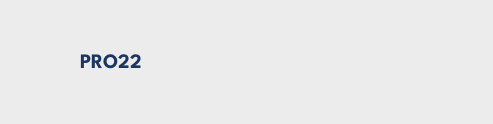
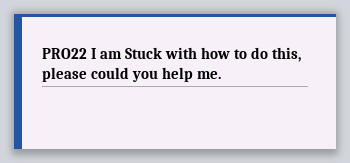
(142, 61) none -> [91,47,302,62] [42,67,222,82] I am Stuck with how to do this, please could you help me.

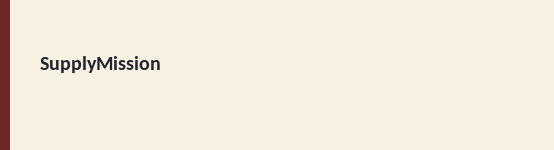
[42,47,302,62] [42,67,222,82] PRO22 I am Stuck with how to do this, please could you help me. -> [40,56,161,73] SupplyMission

